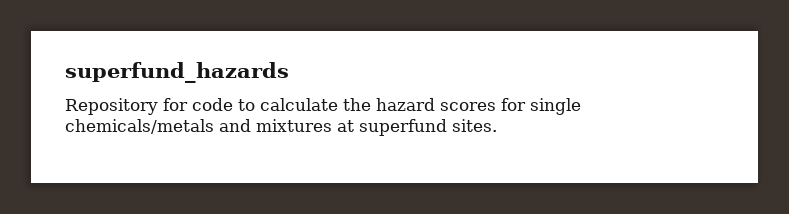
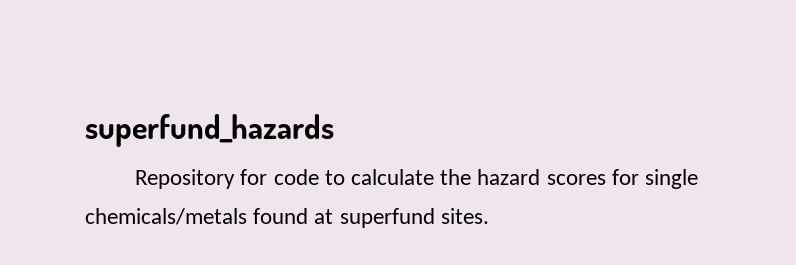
[219,119,332,132] and mixtures -> [253,208,309,224] found

